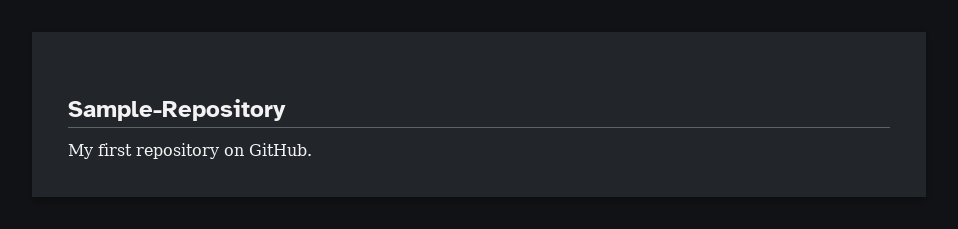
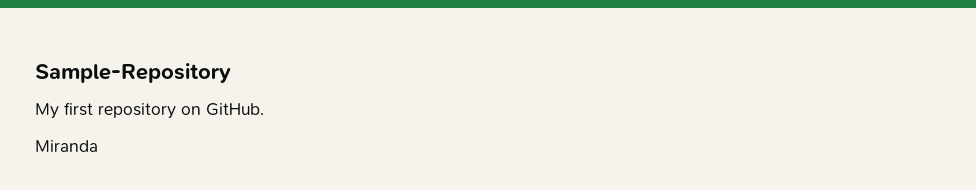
(312, 149) none -> [35,140,98,152] // Miranda

